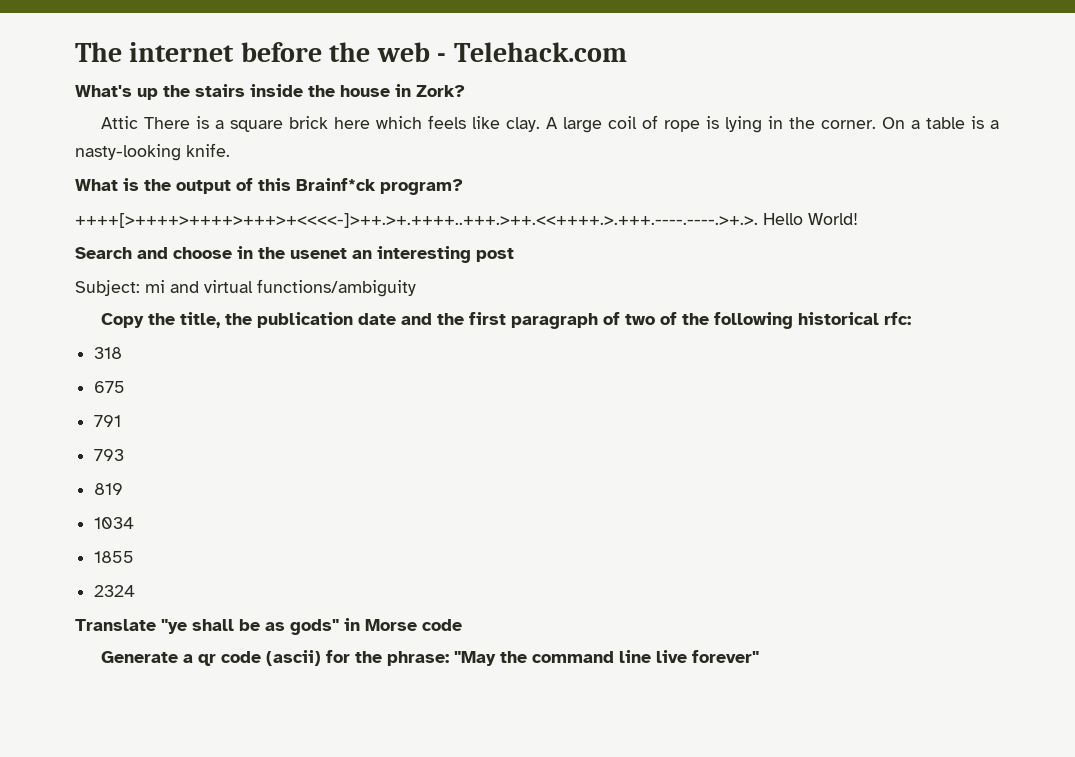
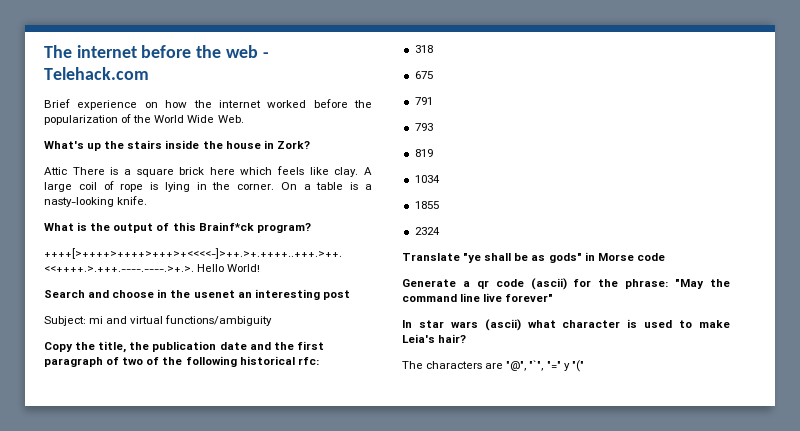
(627, 52) none -> [44,99,372,110] [44,114,244,125] // Brief experience on how the internet worked before the popularization of the World Wide Web.
(759, 656) none -> [402,319,730,331] [402,334,467,343] [402,360,584,372] // In star wars (ascii) what character is used to make Leia's hair? // The characters are "@", "`", "=" y "("

